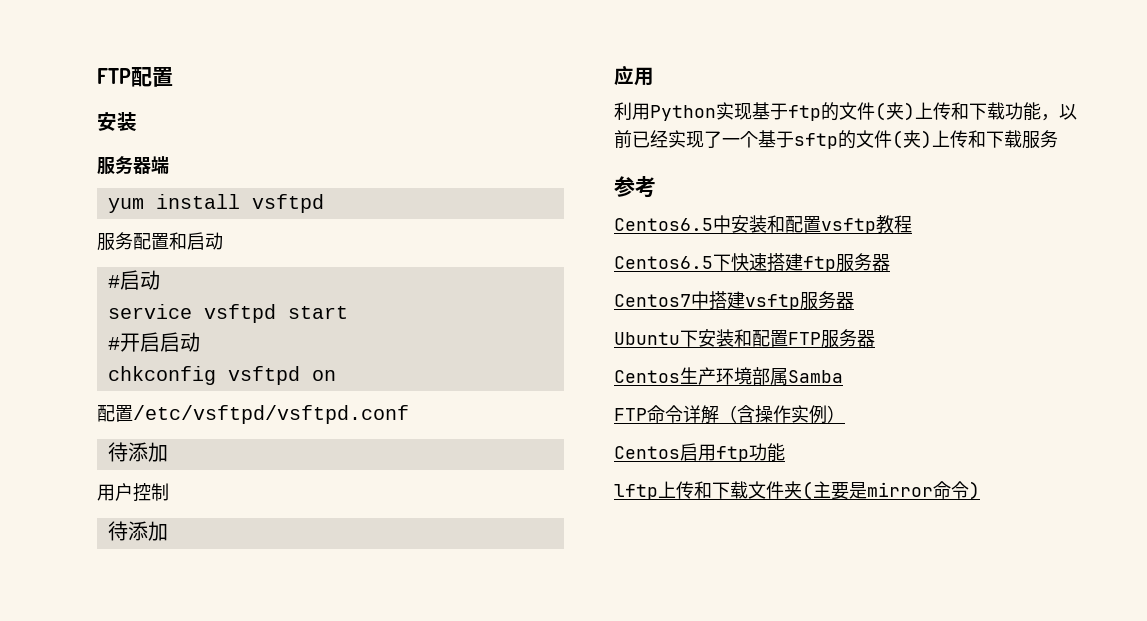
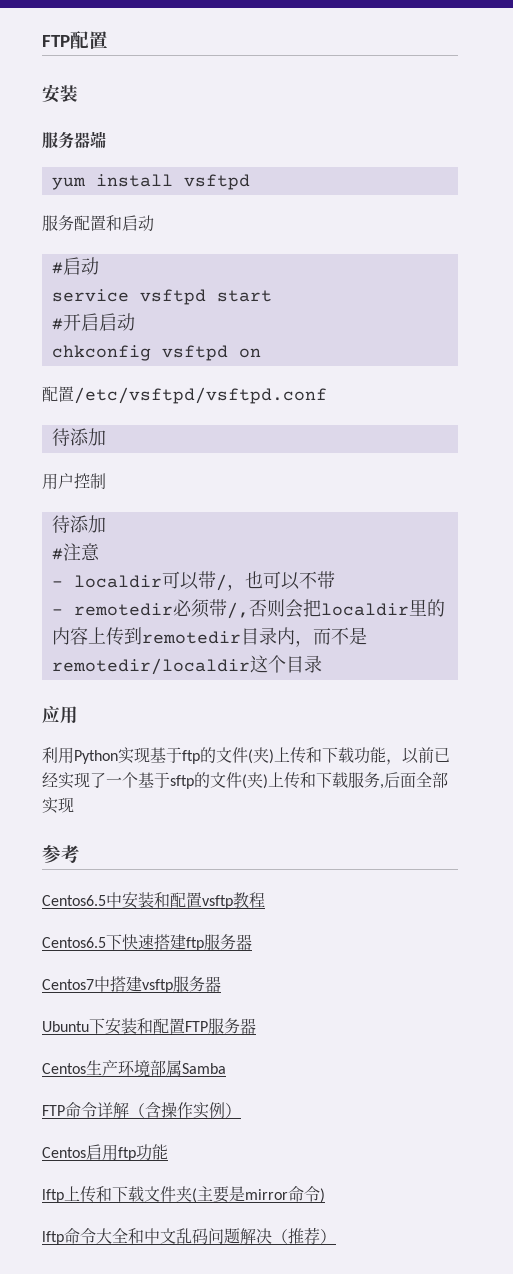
(168, 531) none -> [51,543,100,561] [51,571,335,591] [51,599,445,619] [51,627,367,647] [51,655,322,675] // #注意 // - localdir可以带/，也可以不带 // - remotedir必须带/,否则会把localdir里的内容上传到remotedir目录内，而不是remotedir/localdir这个目录
(1058, 139) none -> [380,772,448,789] [42,797,74,814] ,后面全部实现
(980, 490) none -> [42,1227,336,1245] // lftp命令大全和中文乱码问题解决（推荐）

